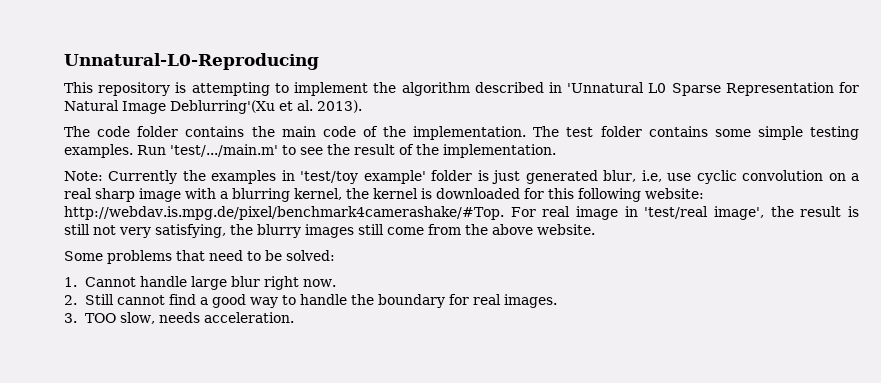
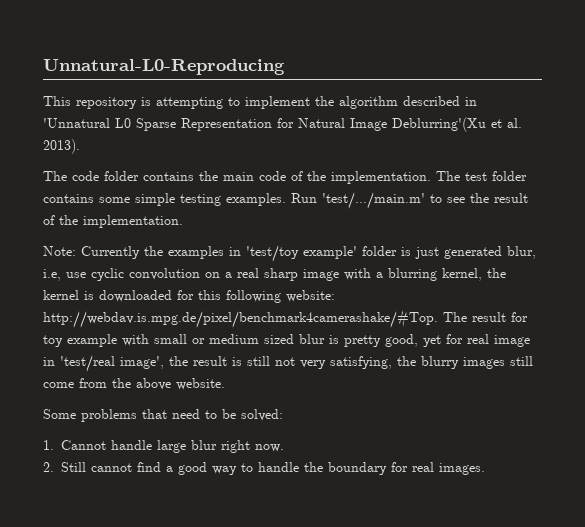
[510,207,536,217] For -> [443,312,528,322] [43,334,463,347] The result for toy example with small or medium sized blur is pretty good, yet for
[64,312,295,324] // 3. TOO slow, needs acceleration. -> (485, 469) none

